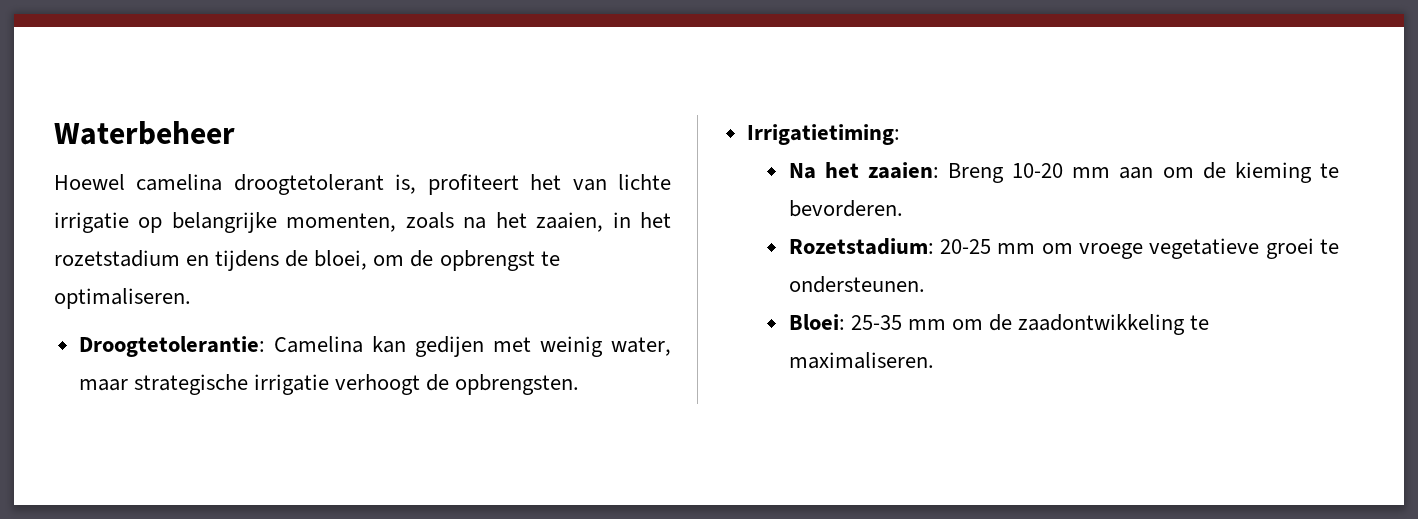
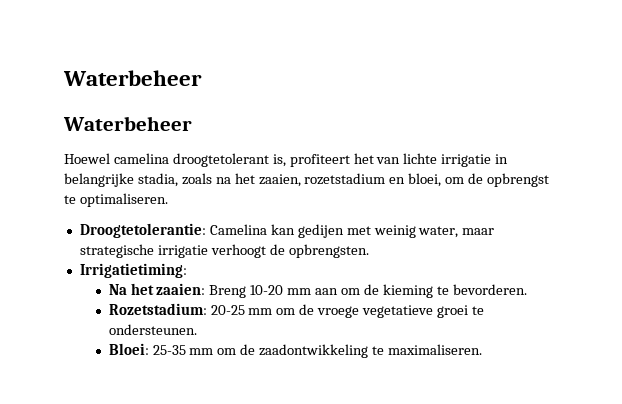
[54,121,235,145] Waterbeheer -> [63,70,202,86] [63,116,192,131] Waterbeheer // Waterbeheer
[138,212,397,233] op belangrijke momenten, -> [495,154,509,164] [64,173,178,187] in belangrijke stadia,
[612,212,671,228] [54,250,309,271] in het rozetstadium en tijdens de -> [304,173,406,185] rozetstadium en
(1073, 248) none -> [299,304,315,315] de

